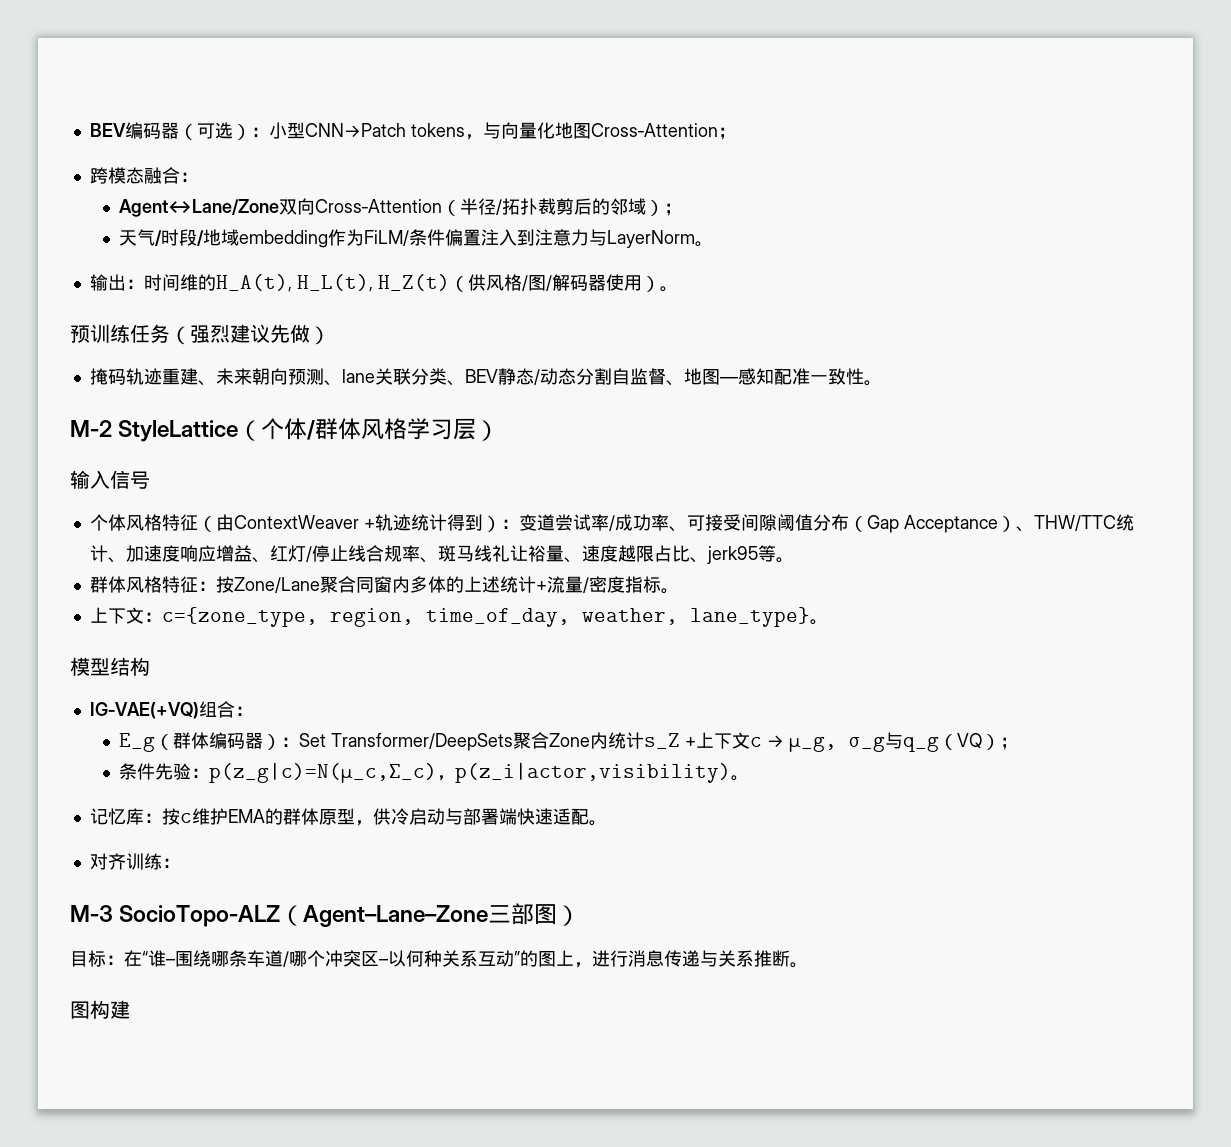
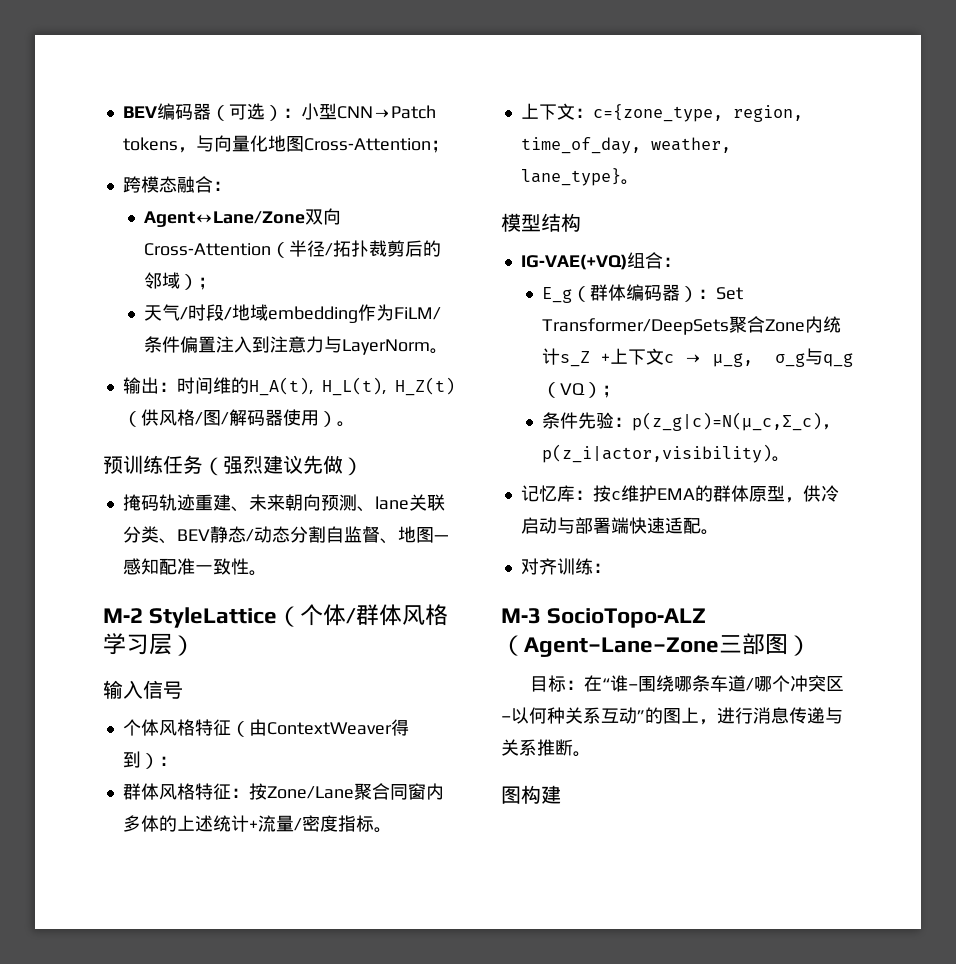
[363,514,447,531] +轨迹统计 -> (392, 728) none
[518,514,1134,533] [89,545,794,564] 变道尝试率/成功率、可接受间隙阈值分布（Gap Acceptance）、THW/TTC统计、加速度响应增益、红灯/停止线合规率、斑马线礼让裕量、速度越限占比、jerk95等。 -> (177, 761) none

